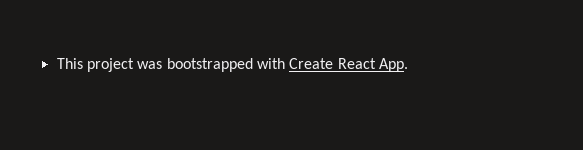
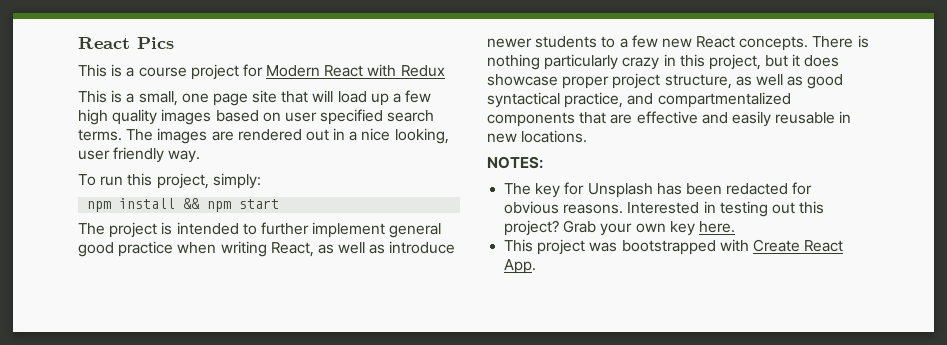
(56, 63) none -> [78,37,174,49] [78,64,445,80] [78,90,432,106] [78,109,435,125] [78,128,449,144] [78,147,201,163] [78,173,261,189] [87,198,280,212] [78,222,442,238] [78,241,456,257] [487,35,869,51] [487,54,840,70] [487,73,844,89] [487,92,791,108] [487,111,852,127] [487,130,588,143] [487,156,543,169] [504,182,813,198] [504,201,825,217] [504,220,735,236] React Pics // This is a course project for Modern React with Redux // This is a small, one page site that will load up a few high quality images based on user specified search terms. The images are rendered out in a nice looking, user friendly way. // To run this project, simply: // npm install && npm start // The project is intended to further implement general good practice when writing React, as well as introduce newer students to a few new React concepts. There is nothing particularly crazy in this project, but it does showcase proper project structure, as well as good syntactical practice, and compartmentalized components that are effective and easily reusable in new locations. // NOTES: // The key for Unsplash has been redacted for obvious reasons. Interested in testing out this project? Grab your own key here. //

